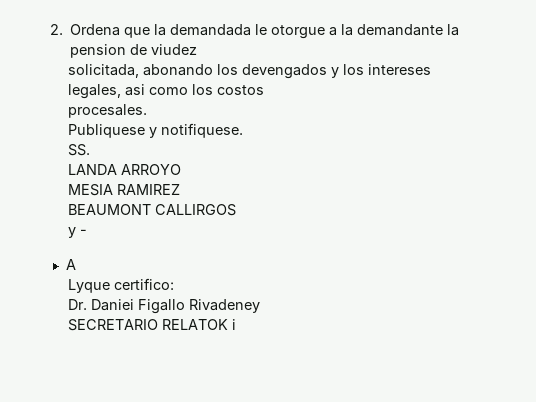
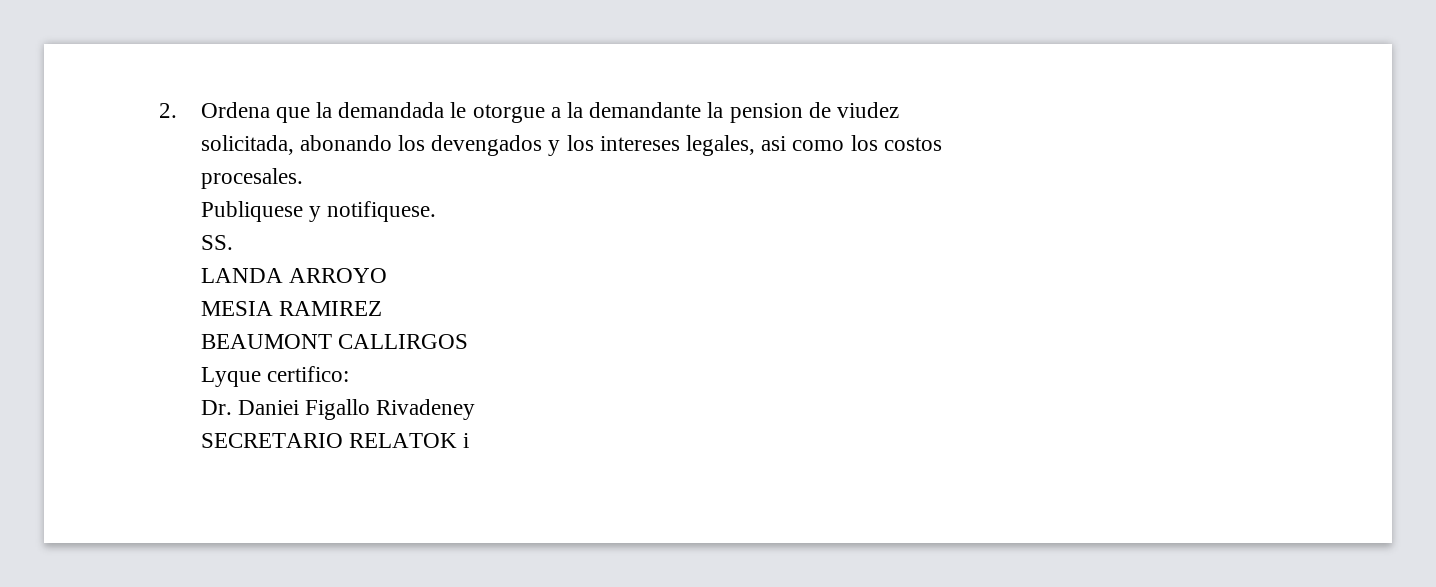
[68,227,88,238] [65,259,76,270] // y - // A -> (468, 341) none

